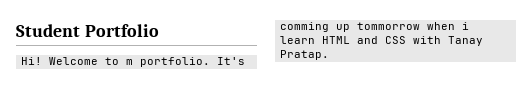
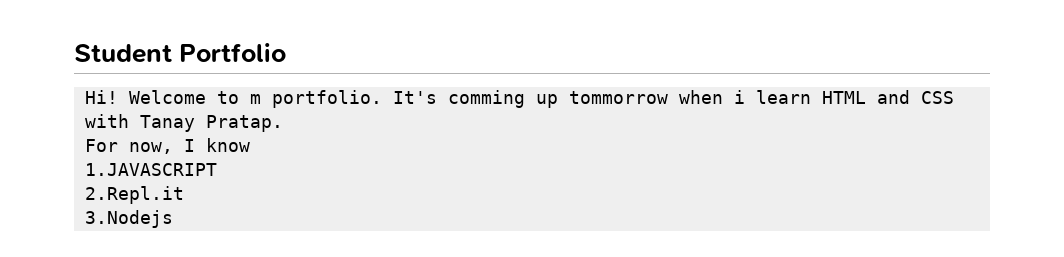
(330, 55) none -> [85,138,251,154] [85,163,218,176] [85,186,185,204] [85,210,174,228] // For now, I know // 1.JAVASCRIPT // 2.Repl.it // 3.Nodejs

